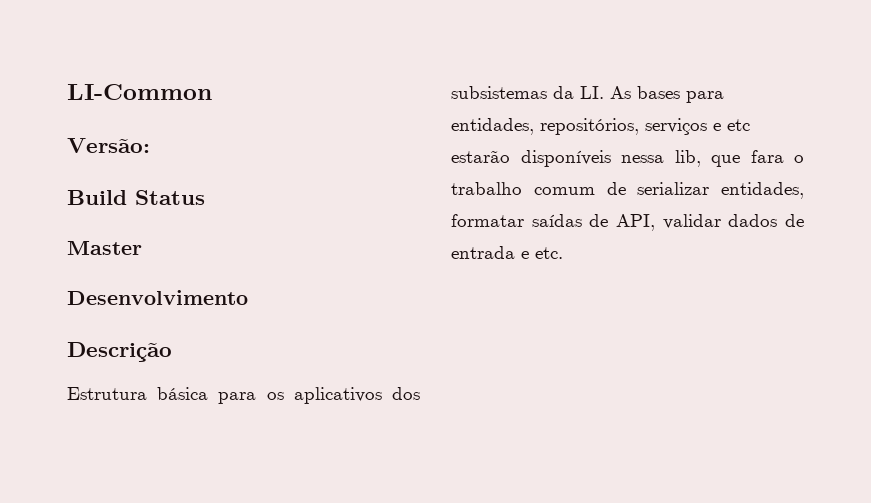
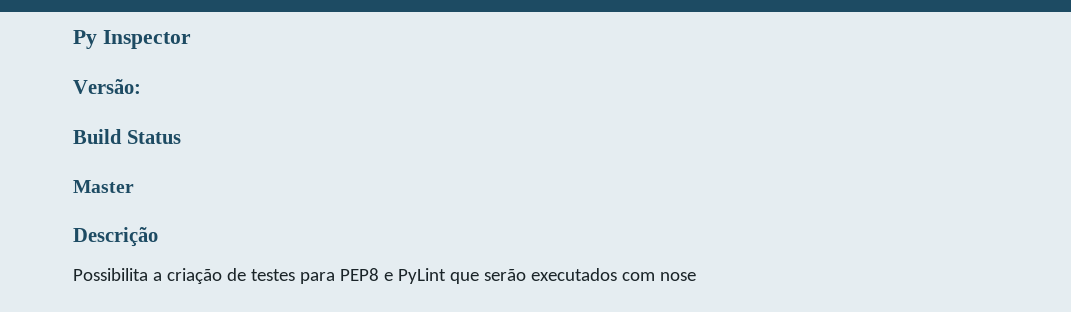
[67,84,212,100] LI-Common -> [73,30,191,49] Py Inspector
[67,290,248,305] // Desenvolvimento -> (134, 186) none
[67,387,420,404] [451,86,724,103] [451,118,750,135] [451,150,804,167] [451,182,804,199] [451,214,804,231] [451,246,563,259] Estrutura básica para os aplicativos dos subsistemas da LI. As bases para entidades, repositórios, serviços e etc estarão disponíveis nessa lib, que fara o trabalho comum de serializar entidades, formatar saídas de API, validar dados de entrada e etc. -> [73,268,696,284] Possibilita a criação de testes para PEP8 e PyLint que serão executados com nose

